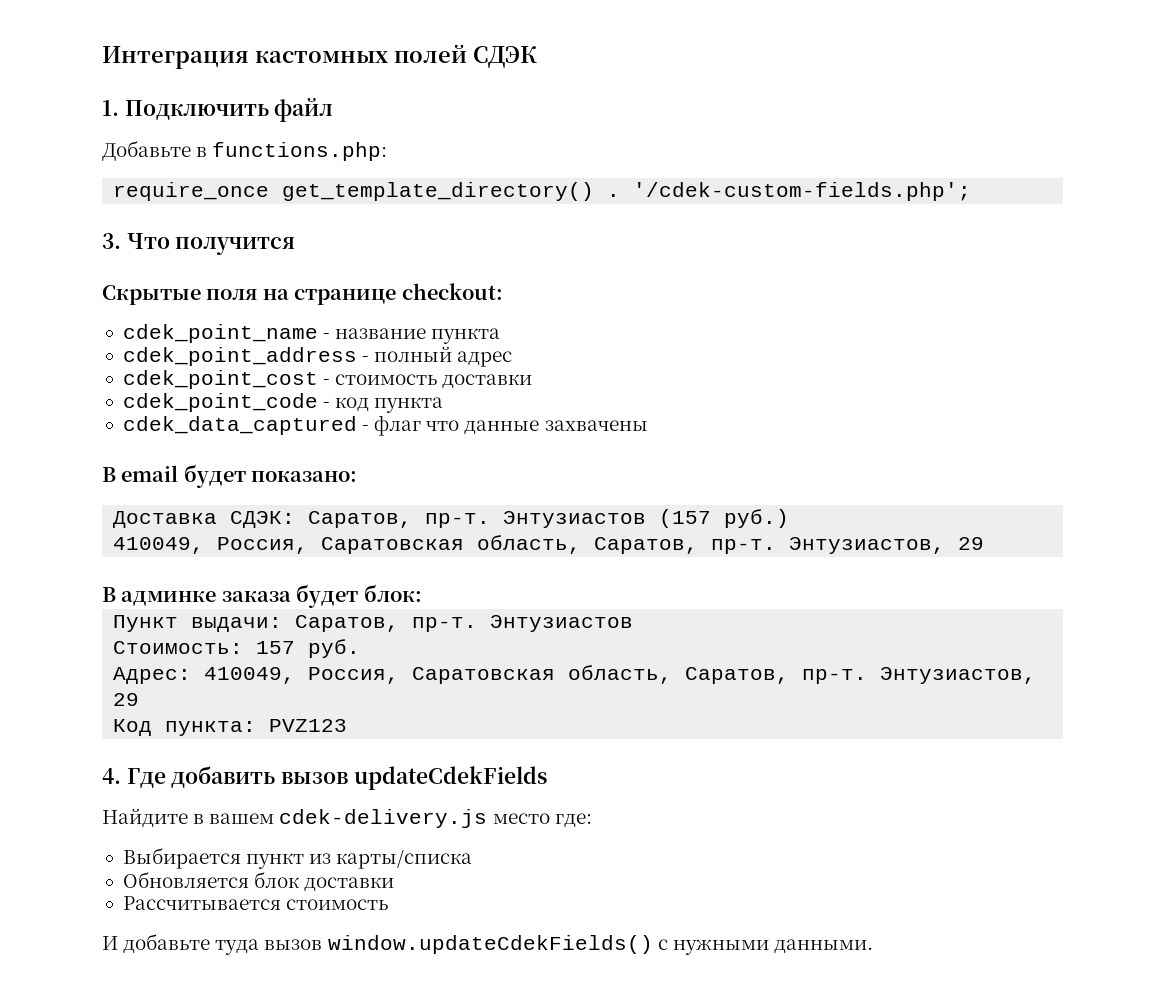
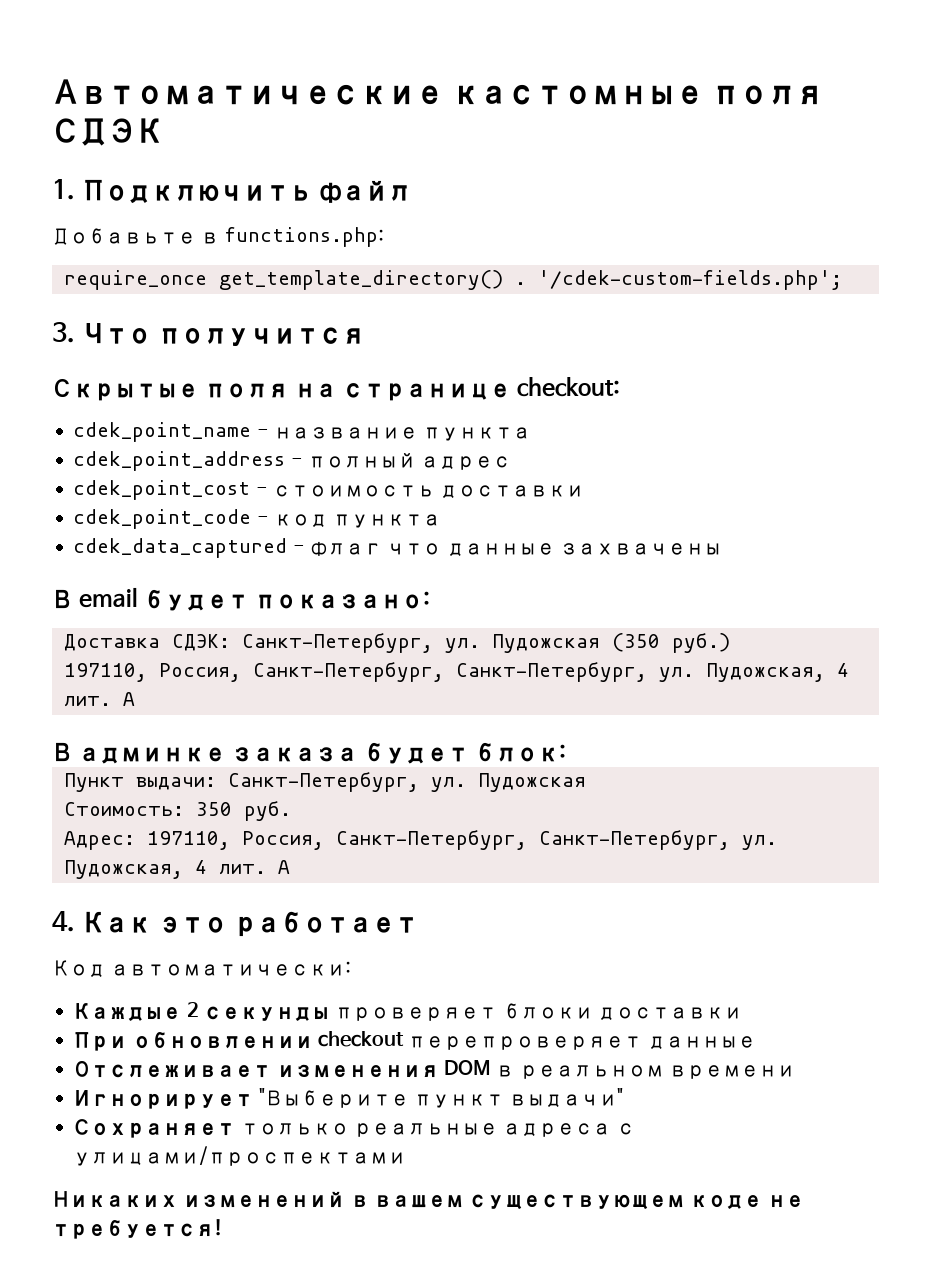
[102,44,467,69] Интеграция кастомных полей -> [52,79,825,105] Автоматические кастомные поля
[308,509,790,528] [113,535,985,554] Саратов, пр-т. Энтузиастов (157 руб.) // 410049, Россия, Саратовская область, Саратов, пр-т. Энтузиастов, 29 -> [241,633,730,653] [63,662,849,682] [63,692,135,707] Санкт-Петербург, ул. Пудожская (350 руб.) // 197110, Россия, Санкт-Петербург, Санкт-Петербург, ул. Пудожская, 4 лит. А
[295,615,634,632] Саратов, пр-т. Энтузиастов -> [227,772,586,792] Санкт-Петербург, ул. Пудожская
[256,641,296,654] 157 -> [195,802,232,816] 350
[204,665,1037,684] [113,693,140,706] [113,719,348,736] [102,766,547,790] [102,808,592,828] [122,847,473,869] [122,871,395,892] [122,896,389,910] [102,933,873,955] 410049, Россия, Саратовская область, Саратов, пр-т. Энтузиастов, 29 // Код пункта: PVZ123 // 4. Где добавить вызов updateCdekFields // Найдите в вашем cdek-delivery.js место где: // Выбирается пункт из карты/списка // Обновляется блок доставки // Рассчитывается стоимость // И добавьте туда вызов window.updateCdekFields() с нужными данными. -> [146,830,777,850] [63,860,290,879] [52,911,419,937] [52,960,352,978] [73,1002,742,1021] [73,1031,756,1051] [73,1060,795,1079] [73,1088,624,1109] [73,1119,635,1138] [73,1146,407,1166] [52,1191,804,1210] [52,1219,223,1239] 197110, Россия, Санкт-Петербург, Санкт-Петербург, ул. Пудожская, 4 лит. А // 4. Как это работает // Код автоматически: // Каждые 2 секунды проверяет блоки доставки // При обновлении checkout перепроверяет данные // Отслеживает изменения DOM в реальном времени // Игнорирует "Выберите пункт выдачи" // Сохраняет только реальные адреса с улицами/проспектами // Никаких изменений в вашем существующем коде не требуется!

